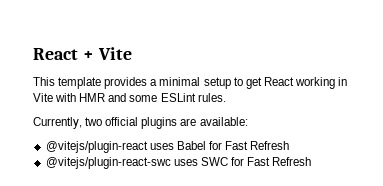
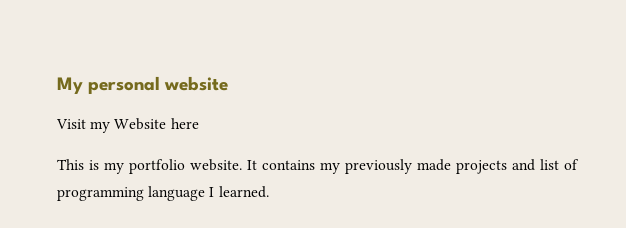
[33,47,132,60] [33,77,348,89] [33,93,226,102] [33,117,248,129] [45,141,290,153] [45,157,312,169] React + Vite // This template provides a minimal setup to get React working in Vite with HMR and some ESLint rules. // Currently, two official plugins are available: // @vitejs/plugin-react uses Babel for Fast Refresh // @vitejs/plugin-react-swc uses SWC for Fast Refresh -> [57,76,229,94] [56,118,199,133] [57,159,579,174] [57,186,269,201] My personal website // Visit my Website here // This is my portfolio website. It contains my previously made projects and list of programming language I learned.

